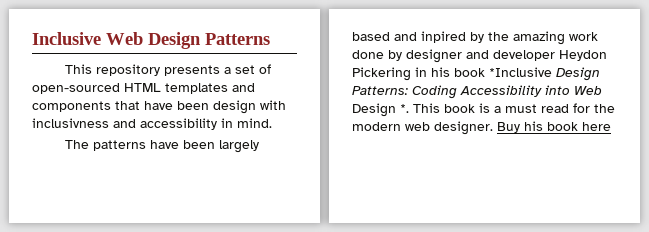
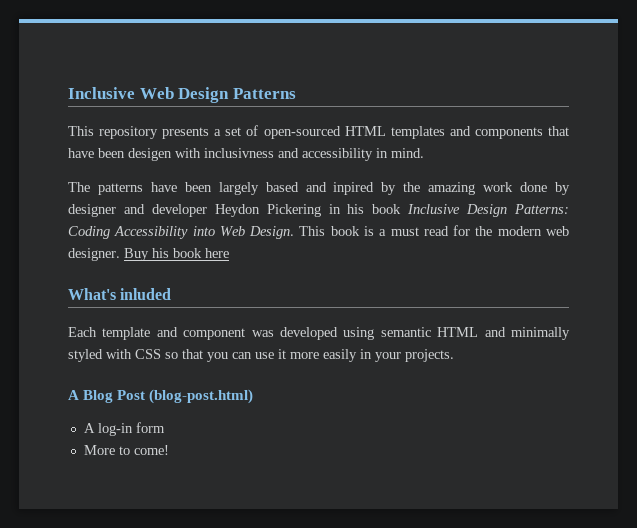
[213,100,256,114] design -> [128,148,172,161] desigen
[489,67,552,77] *Inclusive -> [407,204,461,214] Inclusive
[352,103,409,117] Design *. -> [249,226,295,239] Design.
(611, 126) none -> [68,288,172,300] [68,327,570,340] [68,349,454,362] [68,389,254,404] [83,422,165,436] [83,445,169,455] // What's inluded // Each template and component was developed using semantic HTML and minimally styled with CSS so that you can use it more easily in your projects. // A Blog Post (blog-post.html) // A log-in form // More to come!

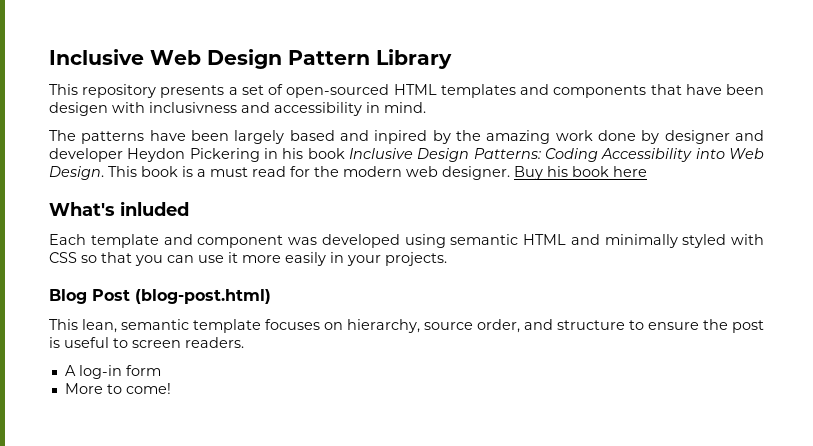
[232,88,296,99] Patterns -> [288,49,452,69] Pattern Library
[68,390,79,400] A -> (447, 259) none
(254, 396) none -> [49,319,764,333] [49,337,244,348] // This lean, semantic template focuses on hierarchy, source order, and structure to ensure the post is useful to screen readers.

